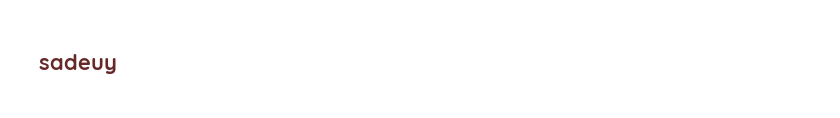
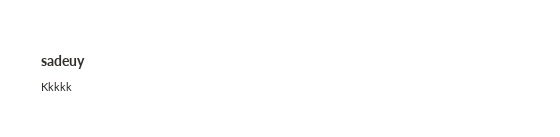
(117, 64) none -> [41,82,72,91] // Kkkkk

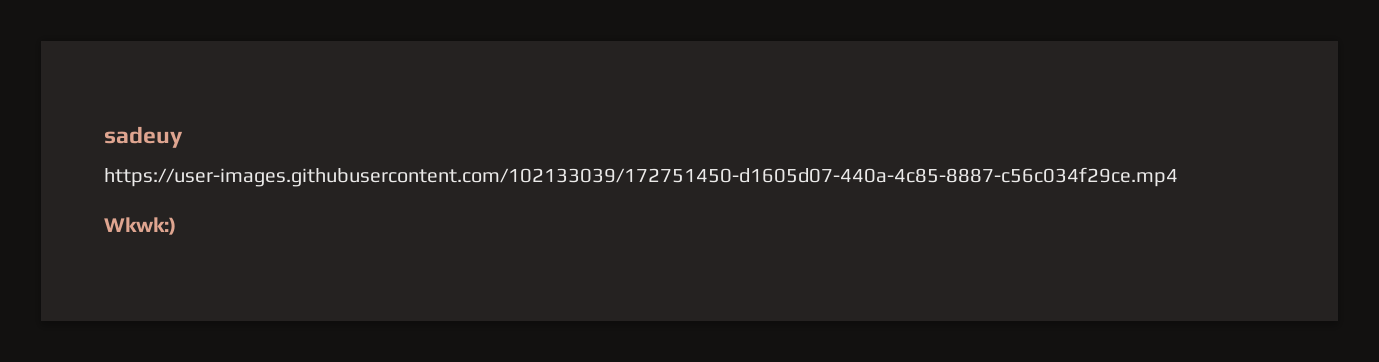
[41,82,72,91] Kkkkk -> [104,167,1178,187] [104,217,176,235] https://user-images.githubusercontent.com/102133039/172751450-d1605d07-440a-4c85-8887-c56c034f29ce.mp4 // Wkwk:)

